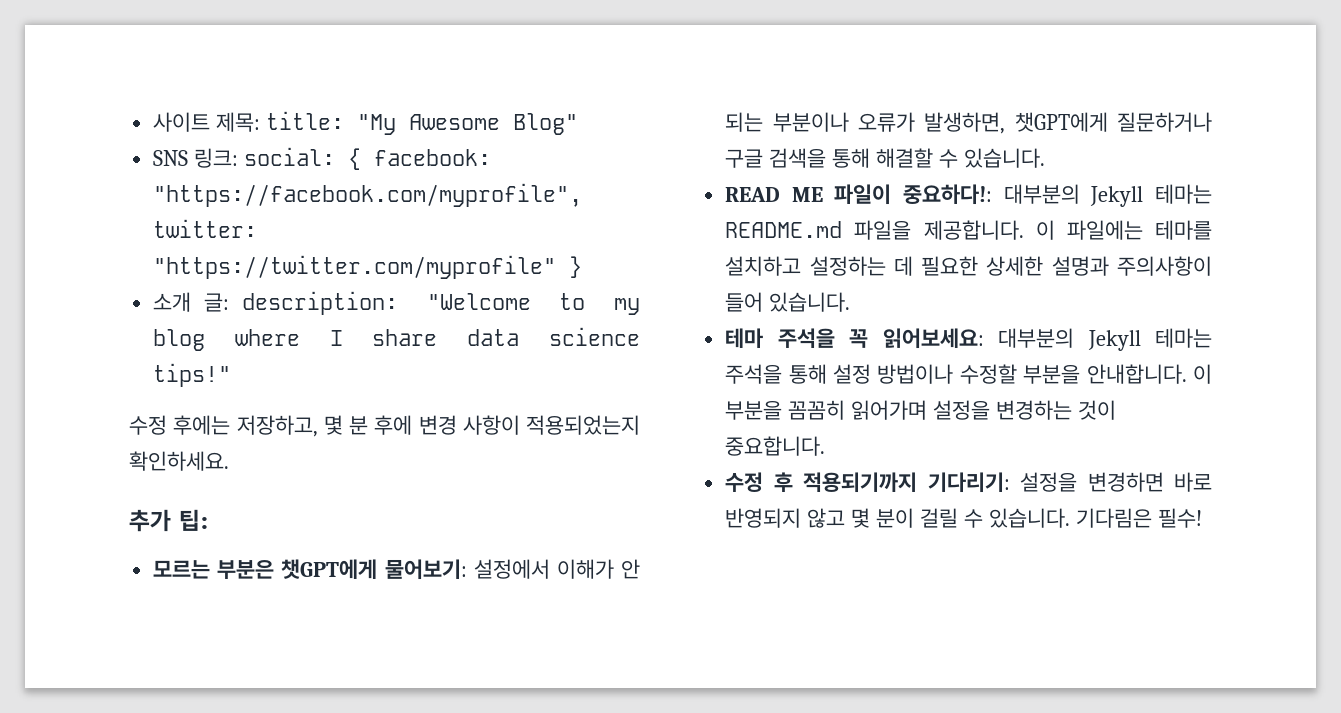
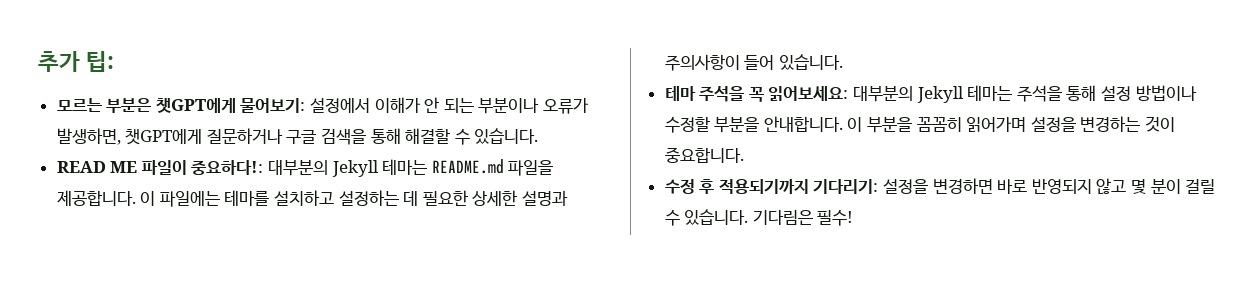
[153,111,579,135] [153,147,492,170] [153,183,583,207] [153,219,258,238] [153,255,583,279] [153,291,640,315] [153,327,640,351] [153,363,232,387] [129,415,640,437] [129,451,229,471] 사이트 제목: title: "My Awesome Blog" // SNS 링크: social: { facebook: "https://facebook.com/myprofile", twitter: "https://twitter.com/myprofile" } // 소개 글: description: "Welcome to my blog where I share data science tips!" // 수정 후에는 저장하고, 몇 분 후에 변경 사항이 적용되었는지 확인하세요. // -> (38, 61) none

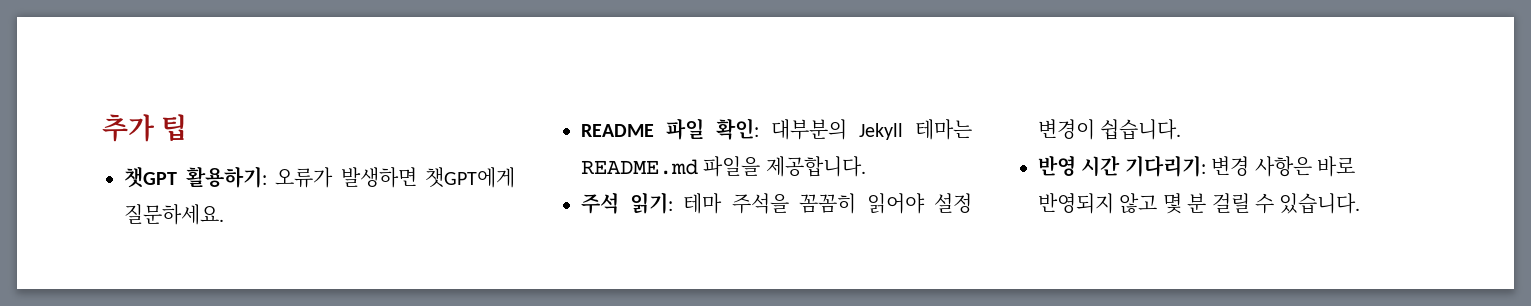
[86,51,115,72] [56,97,590,114] [56,128,539,145] [56,160,264,175] 팁: // 모르는 부분은 챗GPT에게 물어보기: 설정에서 이해가 안 되는 부분이나 오류가 발생하면, 챗GPT에게 질문하거나 구글 검색을 통해 해결할 수 있습니다. // READ ME 파일이 중요하다!: -> [161,114,188,141] [124,166,515,188] [124,204,224,225] [581,118,759,140] 팁 // 챗GPT 활용하기: 오류가 발생하면 챗GPT에게 질문하세요. // README 파일 확인:
[140,190,569,207] [664,54,843,71] [664,85,1197,103] [664,116,1176,133] [664,147,744,163] [664,178,993,194] 이 파일에는 테마를 설치하고 설정하는 데 필요한 상세한 설명과 주의사항이 들어 있습니다. // 테마 주석을 꼭 읽어보세요: 대부분의 Jekyll 테마는 주석을 통해 설정 방법이나 수정할 부분을 안내합니다. 이 부분을 꼼꼼히 읽어가며 설정을 변경하는 것이 중요합니다. // 수정 후 적용되기까지 기다리기: 설정을 변경하면 -> [581,192,972,214] [1038,119,1182,140] [1038,155,1312,177] // 주석 읽기: 테마 주석을 꼼꼼히 읽어야 설정 변경이 쉽습니다. // 반영 시간 기다리기: 변경 사항은
[1150,179,1181,194] 분이 -> [1187,193,1207,213] 분
[752,210,854,226] 기다림은 필수! -> (1361, 203) none

